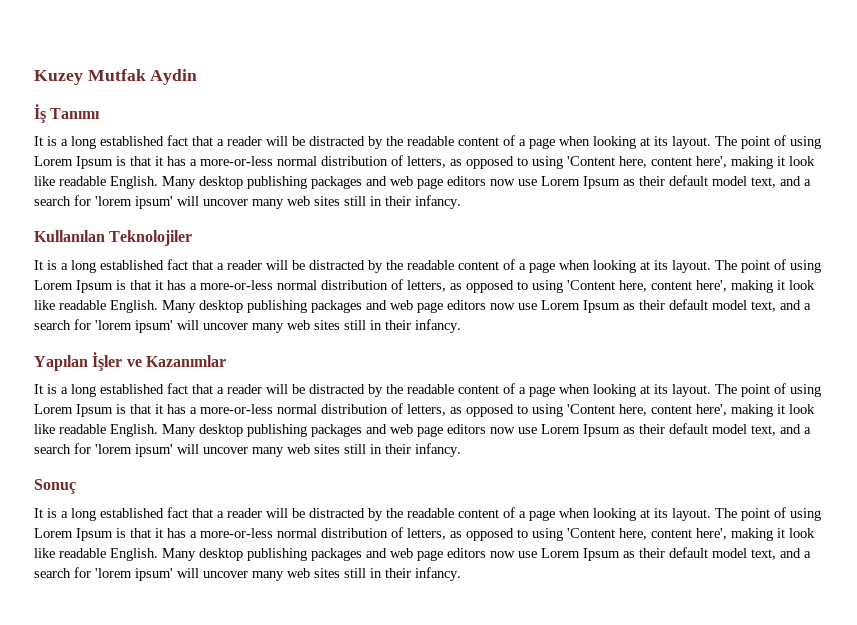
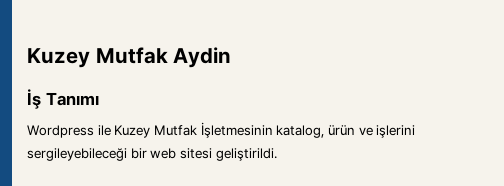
[34,135,821,149] [34,155,815,169] [34,175,811,189] [34,195,461,209] [34,230,193,246] [34,259,821,273] [34,279,815,293] [34,299,811,313] [34,319,461,333] [34,352,226,371] [34,383,821,397] [34,403,815,417] [34,423,811,437] [34,443,461,457] [34,479,76,494] [34,507,821,521] [34,527,815,541] [34,547,811,561] [34,567,461,581] It is a long established fact that a reader will be distracted by the readable content of a page when looking at its layout. The point of using Lorem Ipsum is that it has a more-or-less normal distribution of letters, as opposed to using 'Content here, content here', making it look like readable English. Many desktop publishing packages and web page editors now use Lorem Ipsum as their default model text, and a search for 'lorem ipsum' will uncover many web sites still in their infancy. // Kullanılan Teknolojiler // It is a long established fact that a reader will be distracted by the readable content of a page when looking at its layout. The point of using Lorem Ipsum is that it has a more-or-less normal distribution of letters, as opposed to using 'Content here, content here', making it look like readable English. Many desktop publishing packages and web page editors now use Lorem Ipsum as their default model text, and a search for 'lorem ipsum' will uncover many web sites still in their infancy. // Yapılan İşler ve Kazanımlar // It is a long established fact that a reader will be distracted by the readable content of a page when looking at its layout. The point of using Lorem Ipsum is that it has a more-or-less normal distribution of letters, as opposed to using 'Content here, content here', making it look like readable English. Many desktop publishing packages and web page editors now use Lorem Ipsum as their default model text, and a search for 'lorem ipsum' will uncover many web sites still in their infancy. // Sonuç // It is a long established fact that a reader will be distracted by the readable content of a page when looking at its layout. The point of using Lorem Ipsum is that it has a more-or-less normal distribution of letters, as opposed to using 'Content here, content here', making it look like readable English. Many desktop publishing packages and web page editors now use Lorem Ipsum as their default model text, and a search for 'lorem ipsum' will uncover many web sites still in their infancy. -> [27,122,416,138] [27,148,277,161] Wordpress ile Kuzey Mutfak İşletmesinin katalog, ürün ve işlerini sergileyebileceği bir web sitesi geliştirildi.

